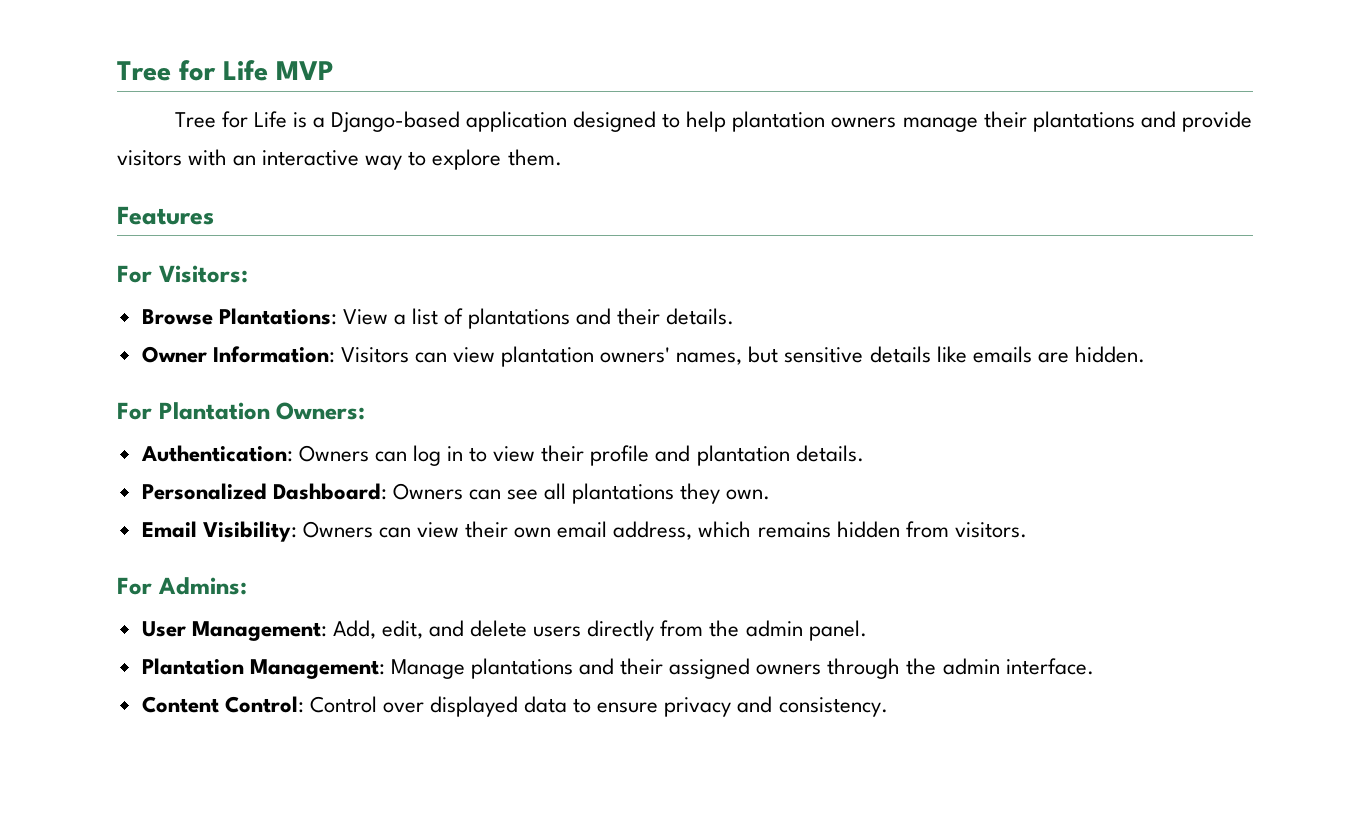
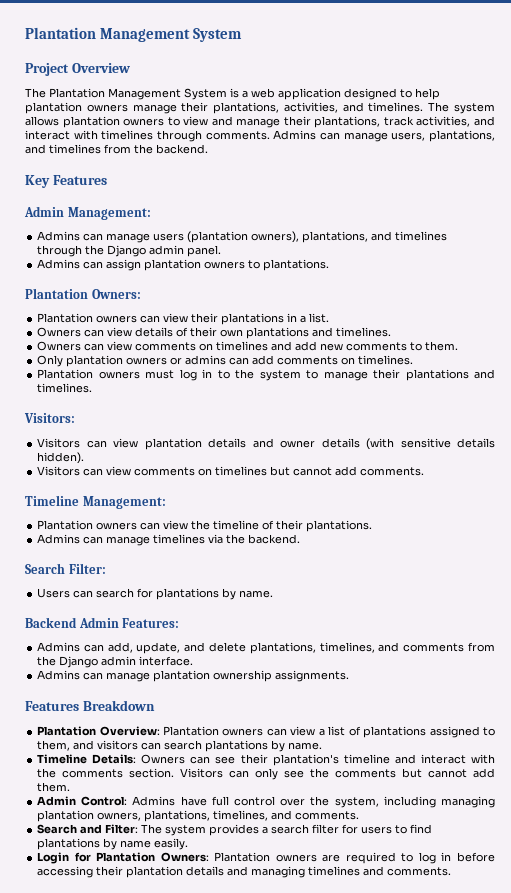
[117,60,334,81] [174,111,287,128] Tree for Life MVP // Tree for Life -> [25,27,243,42] [25,63,130,76] [25,88,227,100] Plantation Management System // Project Overview // The Plantation Management System
[331,111,461,132] Django-based -> [251,88,275,98] web
[1032,111,1252,132] [117,149,562,170] [117,206,214,225] [117,265,248,283] [141,308,735,329] [141,346,1145,367] [117,402,366,420] [140,445,864,466] [141,483,771,504] [141,521,1027,542] [117,577,247,595] [141,620,867,641] [141,658,1094,679] [141,696,888,717] plantations and provide visitors with an interactive way to explore them. // Features // For Visitors: // Browse Plantations: View a list of plantations and their details. // Owner Information: Visitors can view plantation owners' names, but sensitive details like emails are hidden. // For Plantation Owners: // Authentication: Owners can log in to view their profile and plantation details. // Personalized Dashboard: Owners can see all plantations they own. // Email Visibility: Owners can view their own email address, which remains hidden from visitors. // For Admins: // User Management: Add, edit, and delete users directly from the admin panel. // Plantation Management: Manage plantations and their assigned owners through the admin interface. // Content Control: Control over displayed data to ensure privacy and consistency. -> [213,102,495,114] [25,116,495,128] [25,130,495,142] [25,144,208,154] [25,175,107,188] [24,206,151,220] [37,231,448,243] [37,245,222,257] [37,259,330,271] [25,288,141,299] [37,313,330,325] [37,327,392,339] [37,341,459,351] [37,355,414,367] [37,369,496,381] [37,383,93,393] [24,413,75,423] [37,438,496,450] [37,452,85,464] [37,466,425,476] [25,495,166,509] [37,520,373,532] [37,534,301,546] [25,563,106,574] [37,588,274,600] [25,617,180,628] [37,642,495,654] [37,656,194,668] [37,670,350,682] [25,700,155,711] [37,726,495,738] [37,740,323,752] [37,754,495,766] [37,768,496,780] [37,782,71,792] [37,796,495,808] [37,810,360,822] [37,824,433,836] [37,838,189,850] [37,852,496,864] [37,866,452,878] plantations, activities, and timelines. The system allows plantation owners to view and manage their plantations, track activities, and interact with timelines through comments. Admins can manage users, plantations, and timelines from the backend. // Key Features // Admin Management: // Admins can manage users (plantation owners), plantations, and timelines through the Django admin panel. // Admins can assign plantation owners to plantations. // Plantation Owners: // Plantation owners can view their plantations in a list. // Owners can view details of their own plantations and timelines. // Owners can view comments on timelines and add new comments to them. // Only plantation owners or admins can add comments on timelines. // Plantation owners must log in to the system to manage their plantations and timelines. // Visitors: // Visitors can view plantation details and owner details (with sensitive details hidden). // Visitors can view comments on timelines but cannot add comments. // Timeline Management: // Plantation owners can view the timeline of their plantations. // Admins can manage timelines via the backend. // Search Filter: // Users can search for plantations by name. // Backend Admin Features: // Admins can add, update, and delete plantations, timelines, and comments from the Django admin interface. // Admins can manage plantation ownership assignments. // Features Breakdown // Plantation Overview: Plantation owners can view a list of plantations assigned to them, and visitors can search plantations by name. // Timeline Details: Owners can see their plantation's timeline and interact with the comments section. Visitors can only see the comments but cannot add them. // Admin Control: Admins have full control over the system, including managing plantation owners, plantations, timelines, and comments. // Search and Filter: The system provides a search filter for users to find plantations by name easily. // Login for Plantation Owners: Plantation owners are required to log in before accessing their plantation details and managing timelines and comments.

